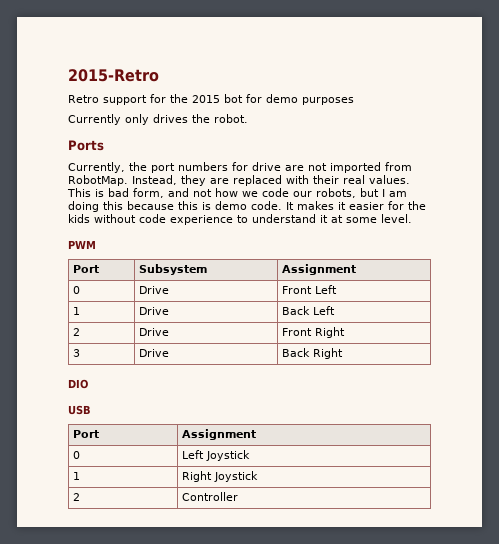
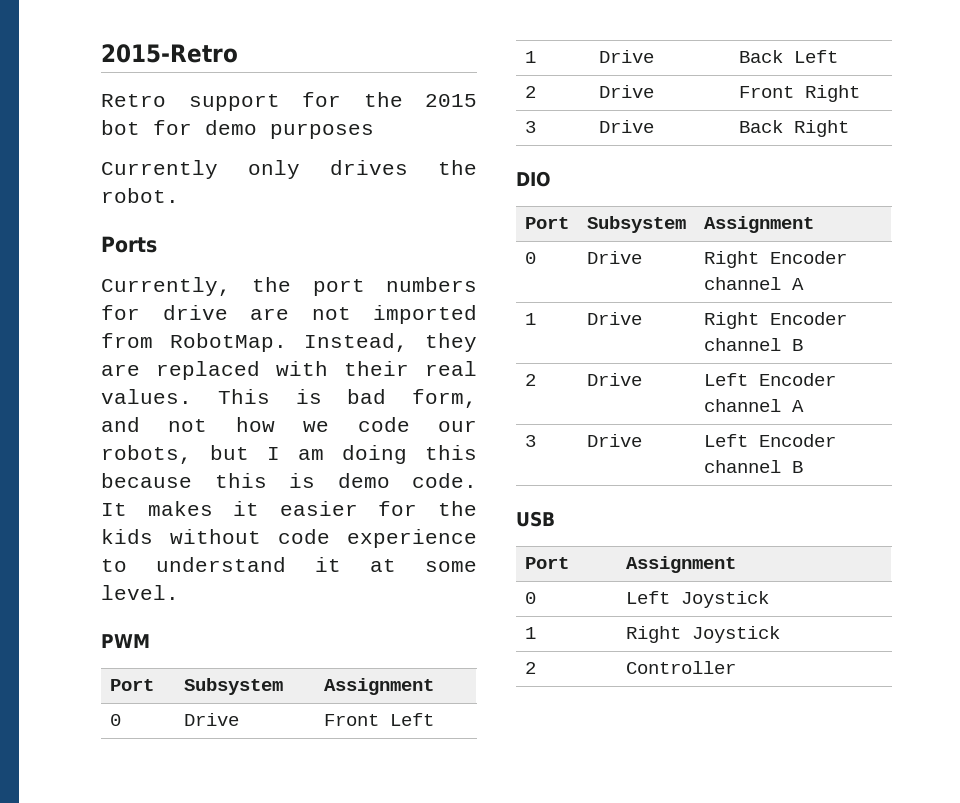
(88, 384) none -> [524,217,569,229] [586,216,686,233] [703,216,814,233] [524,252,536,264] [586,251,642,264] [703,251,847,268] [703,277,804,290] [524,313,536,325] [586,312,642,325] [703,312,847,329] [703,338,803,351] [524,374,536,386] [586,373,642,386] [703,373,836,386] [703,399,804,412] [524,435,536,447] [586,434,642,447] [703,434,836,447] [703,460,803,473] // Port | Subsystem | Assignment // 0 | Drive | Right Encoder channel A // 1 | Drive | Right Encoder channel B // 2 | Drive | Left Encoder channel A // 3 | Drive | Left Encoder channel B

